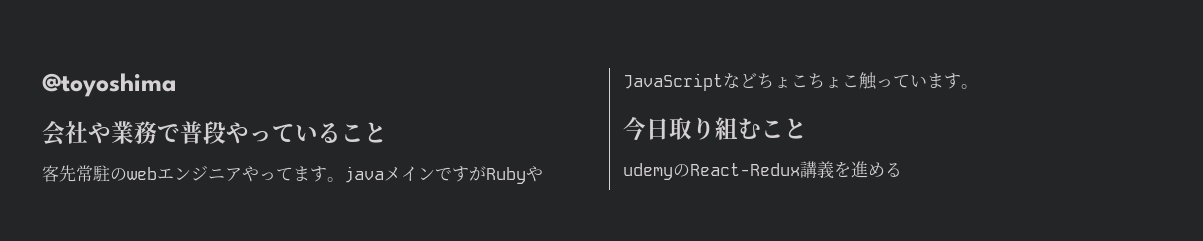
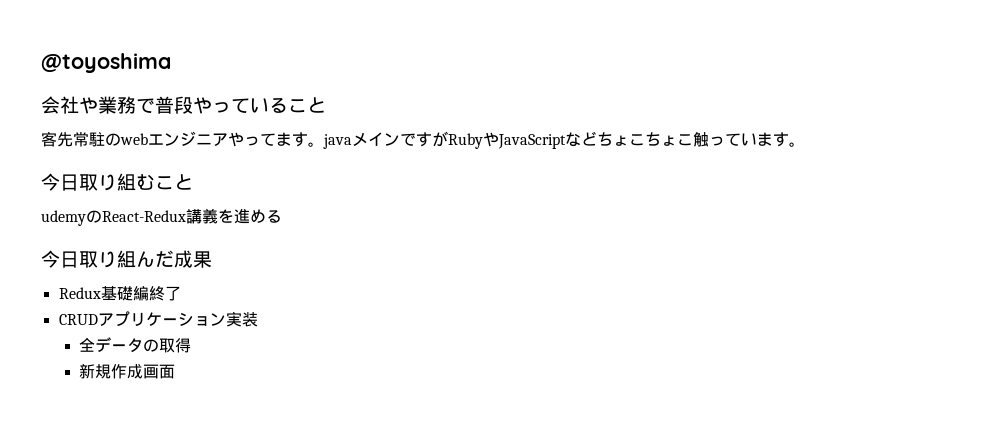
(902, 169) none -> [41,250,212,268] [58,286,181,301] [58,311,258,327] [79,337,192,353] [79,363,176,379] // 今日取り組んだ成果 // Redux基礎編終了 // CRUDアプリケーション実装 // 全データの取得 // 新規作成画面

